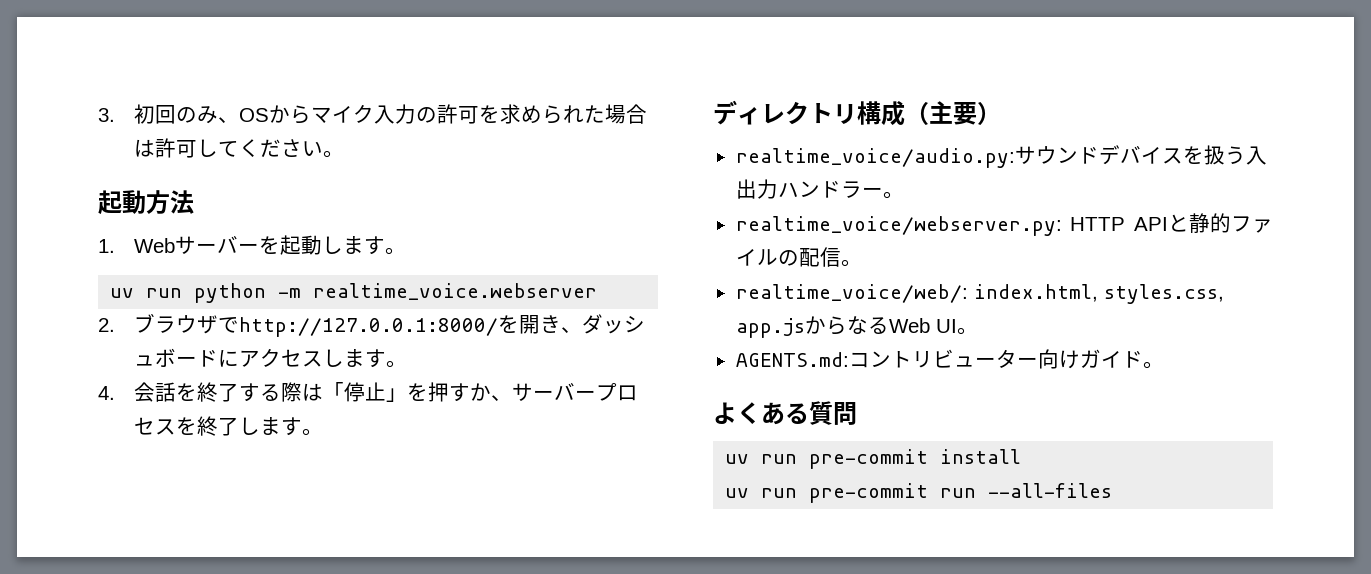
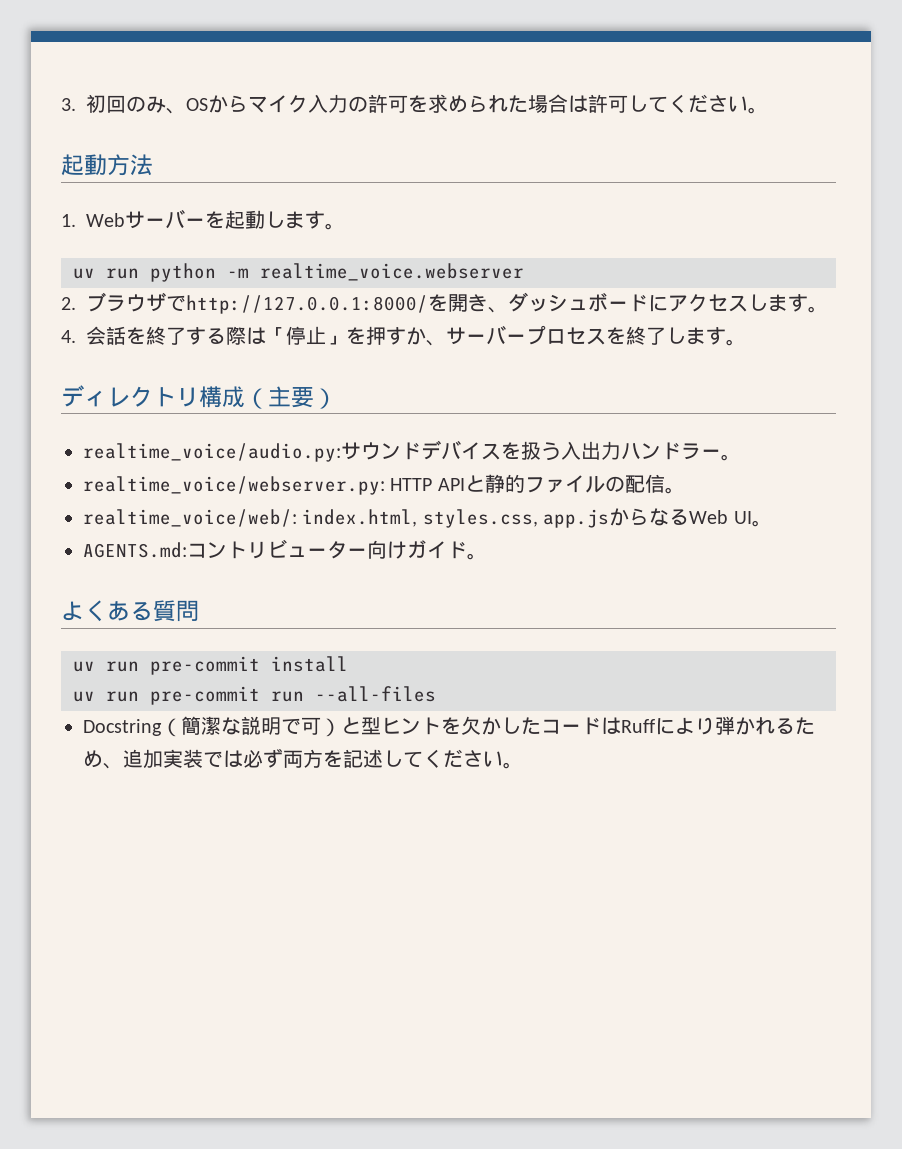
(1113, 490) none -> [83,716,815,737] [83,748,523,769] // Docstring（簡潔な説明で可）と型ヒントを欠かしたコードはRuffにより弾かれるため、追加実装では必ず両方を記述してください。

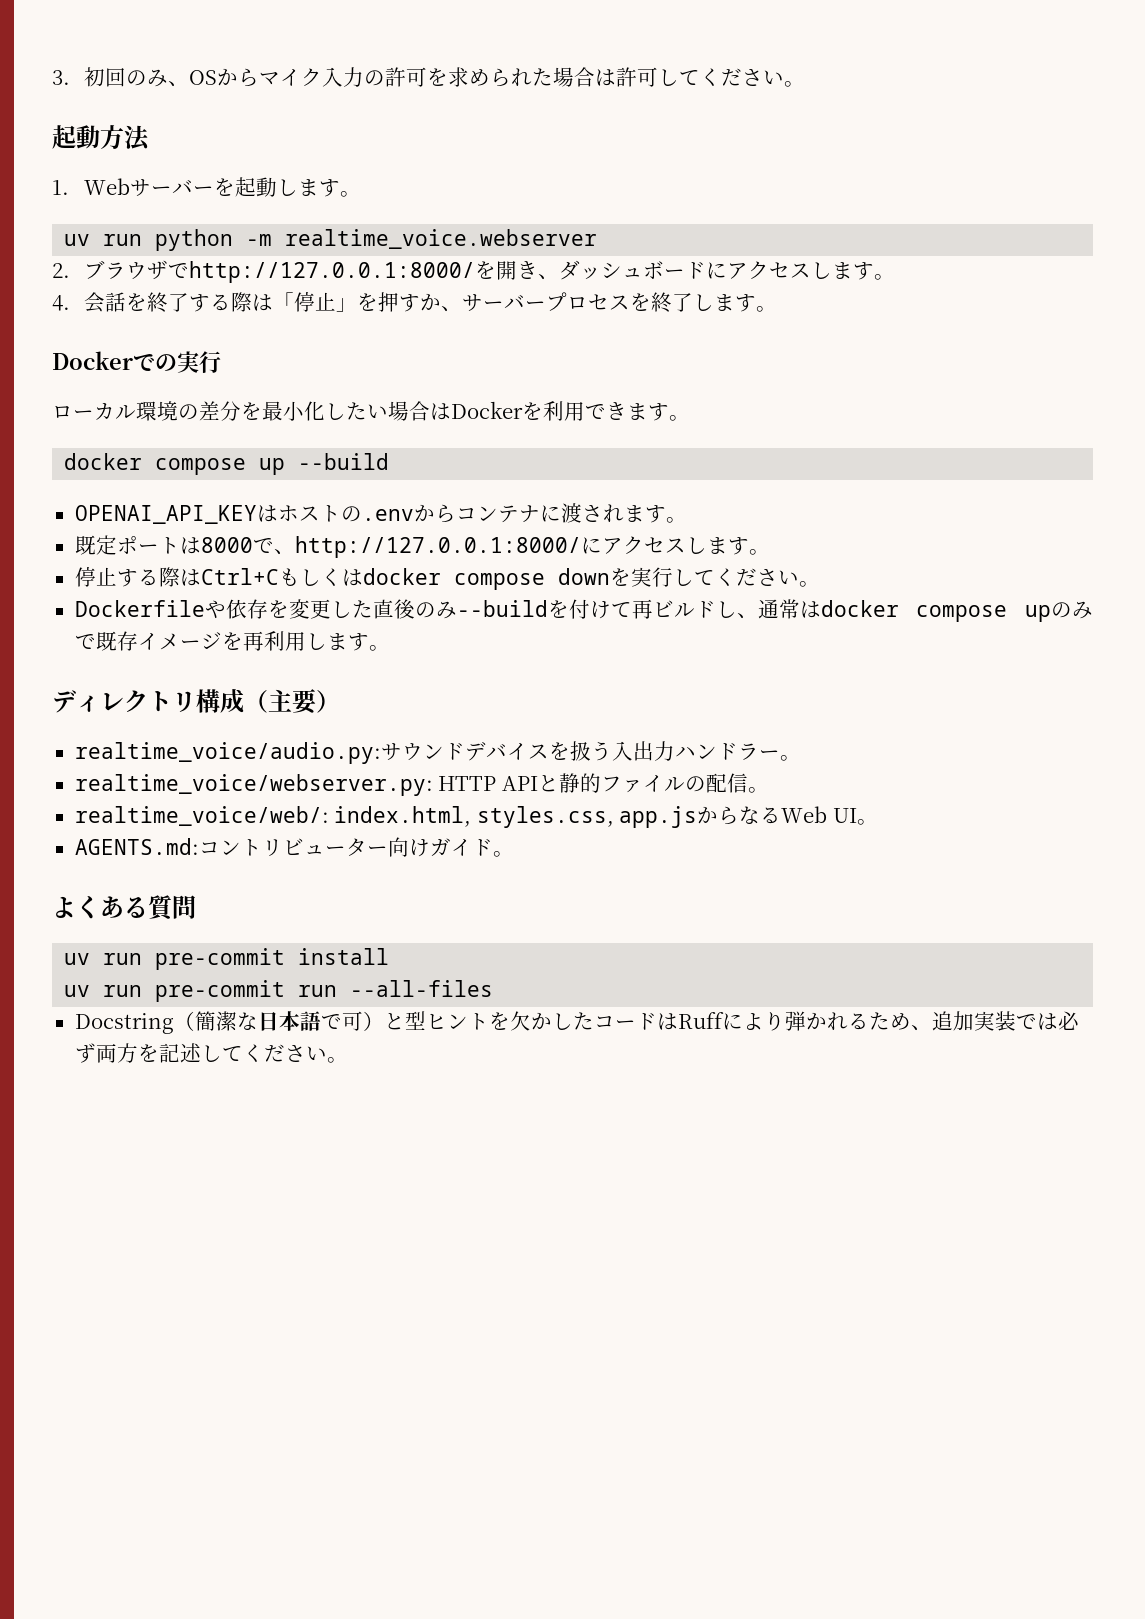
(747, 342) none -> [52,351,221,373] [52,401,690,421] [64,453,390,475] [74,503,687,524] [74,535,770,558] [74,567,820,590] [74,599,1093,622] [74,631,390,651] // Dockerでの実行 // ローカル環境の差分を最小化したい場合はDockerを利用できます。 // docker compose up --build // OPENAI_API_KEYはホストの.envからコンテナに渡されます。 // 既定ポートは8000で、http://127.0.0.1:8000/にアクセスします。 // 停止する際はCtrl+Cもしくはdocker compose downを実行してください。 // Dockerfileや依存を変更した直後のみ--buildを付けて再ビルドし、通常はdocker compose upのみで既存イメージを再利用します。
[241,716,281,735] 説明 -> [257,1011,321,1031] 日本語

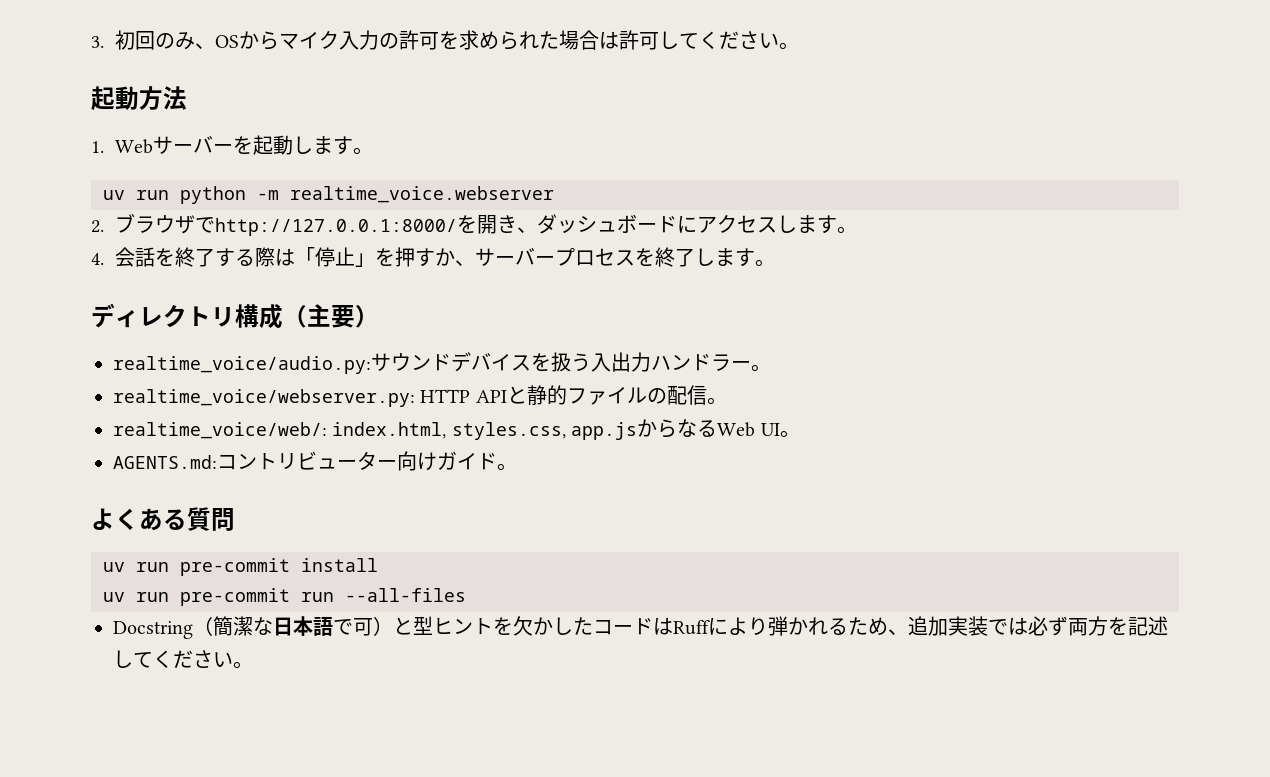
[52,351,221,373] [52,401,690,421] [64,453,390,475] [74,503,687,524] [74,535,770,558] [74,567,820,590] [74,599,1093,622] [74,631,390,651] // Dockerでの実行 // ローカル環境の差分を最小化したい場合はDockerを利用できます。 // docker compose up --build // OPENAI_API_KEYはホストの.envからコンテナに渡されます。 // 既定ポートは8000で、http://127.0.0.1:8000/にアクセスします。 // 停止する際はCtrl+Cもしくはdocker compose downを実行してください。 // Dockerfileや依存を変更した直後のみ--buildを付けて再ビルドし、通常はdocker compose upのみで既存イメージを再利用します。 -> (775, 263) none

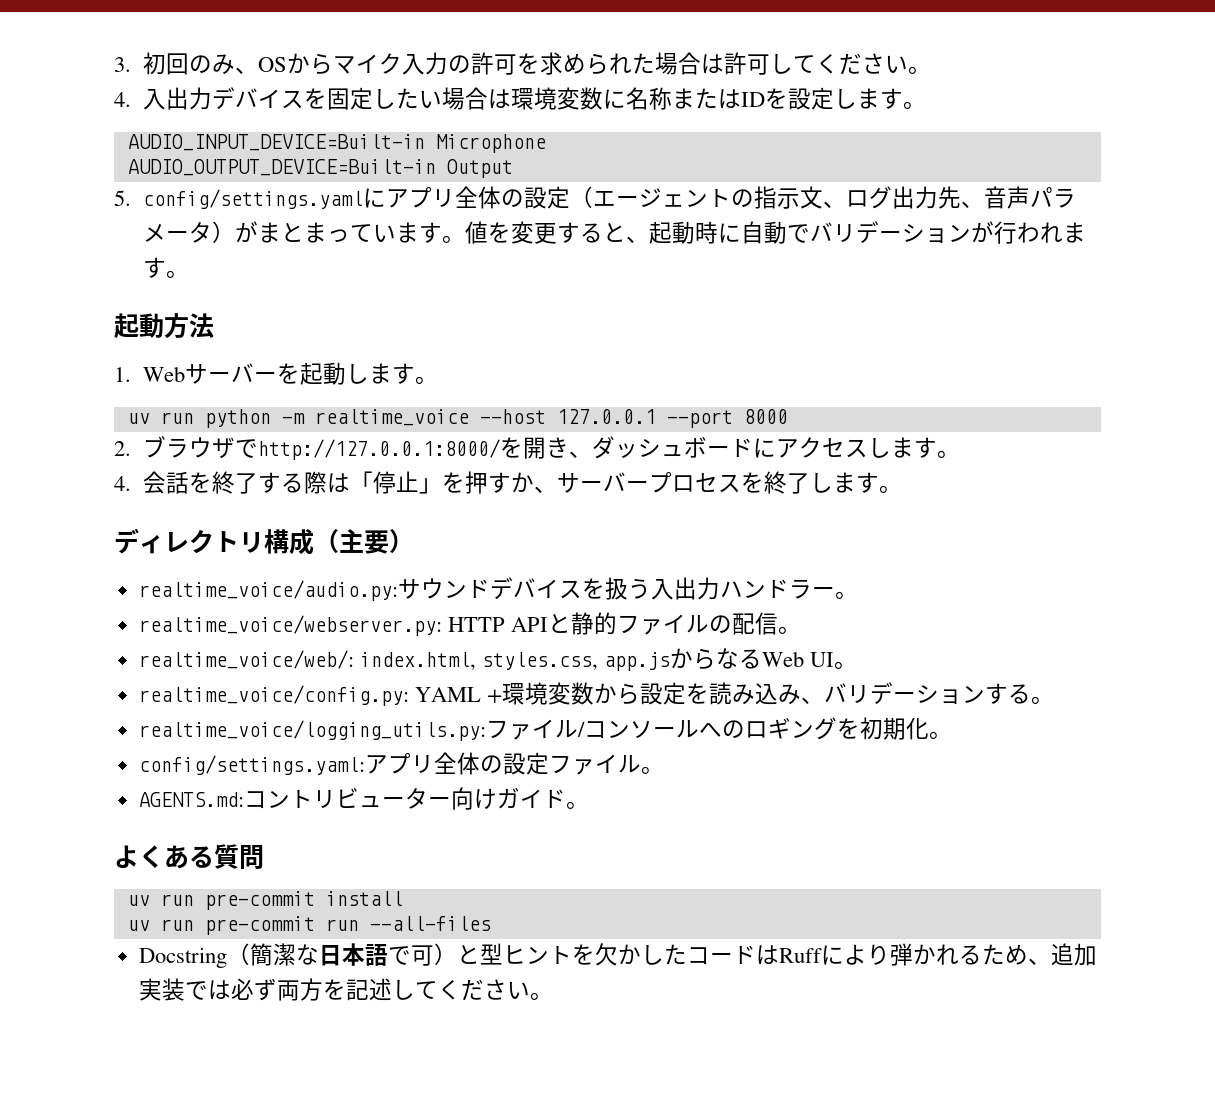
(799, 46) none -> [114,87,926,110] [127,134,546,153] [127,159,513,178] [114,186,1076,209] [142,221,1086,244] [142,257,189,278] // 4.入出力デバイスを固定したい場合は環境変数に名称またはIDを設定します。 // AUDIO_INPUT_DEVICE=Built-in Microphone // AUDIO_OUTPUT_DEVICE=Built-in Output // 5. config/settings.yamlにアプリ全体の設定（エージェントの指示文、ログ出力先、音声パラメータ）がまとまっています。値を変更すると、起動時に自動でバリデーションが行われます。
[290,186,554,203] realtime_voice.webserver -> [314,409,788,428] realtime_voice --host 127.0.0.1 --port 8000
(800, 434) none -> [138,682,1054,706] [138,717,952,741] [138,752,664,775] // realtime_voice/config.py: YAML +環境変数から設定を読み込み、バリデーションする。 // realtime_voice/logging_utils.py:ファイル/コンソールへのロギングを初期化。 // config/settings.yaml:アプリ全体の設定ファイル。

